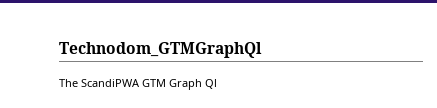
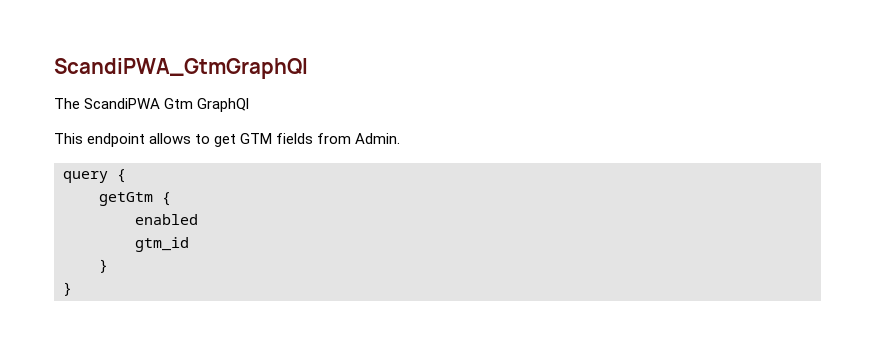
[59,42,262,58] Technodom_GTMGraphQl -> [54,58,308,79] ScandiPWA_GtmGraphQl
[142,79,217,90] GTM Graph Ql -> [164,98,250,112] [54,133,401,147] [63,169,126,183] [99,192,171,206] [135,214,198,225] [135,237,189,252] [99,259,108,273] [63,282,72,296] Gtm GraphQl // This endpoint allows to get GTM fields from Admin. // query { // getGtm { // enabled // gtm_id // } // }

